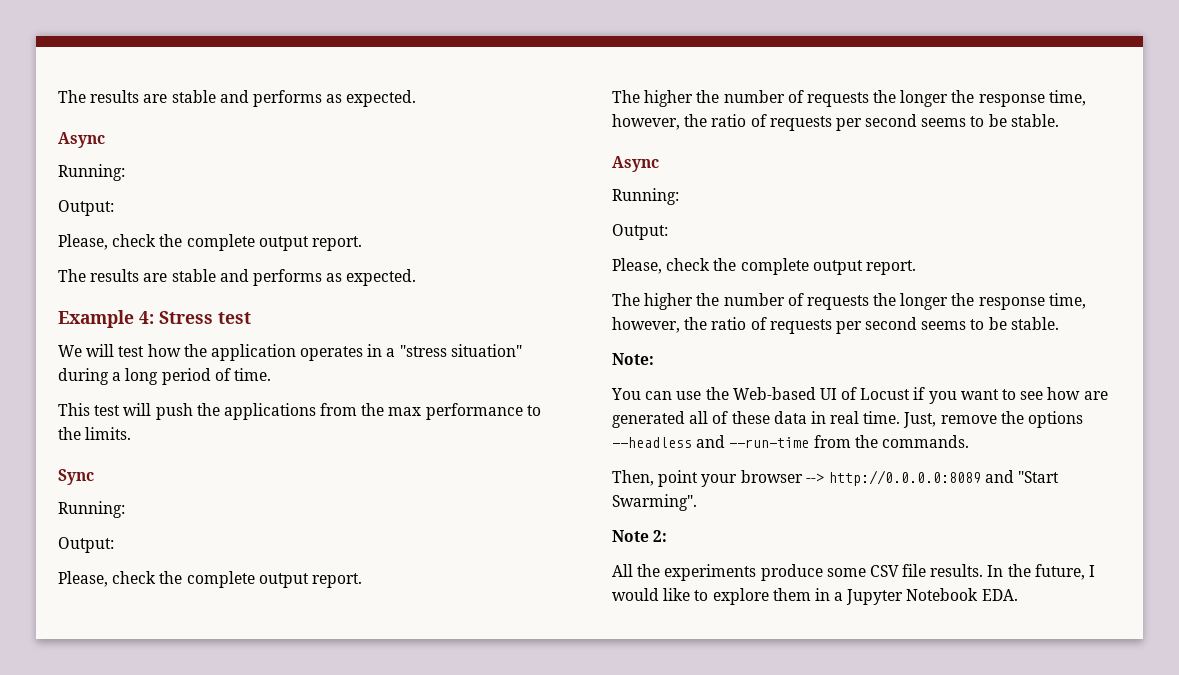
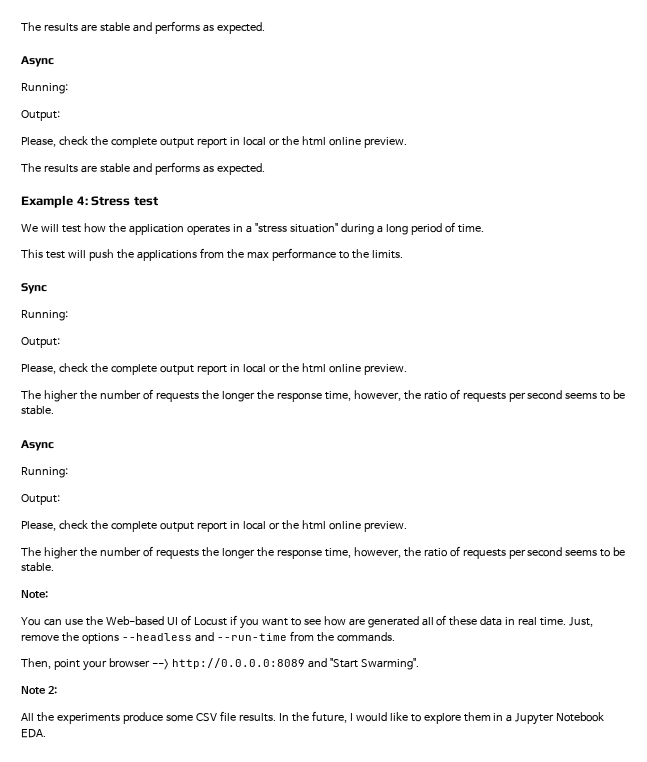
[311,236,362,251] report. -> [196,136,407,148] report in local or the html online preview.
[311,573,362,588] report. -> [196,363,407,375] report in local or the html online preview.
[865,260,916,275] report. -> [196,520,407,532] report in local or the html online preview.

